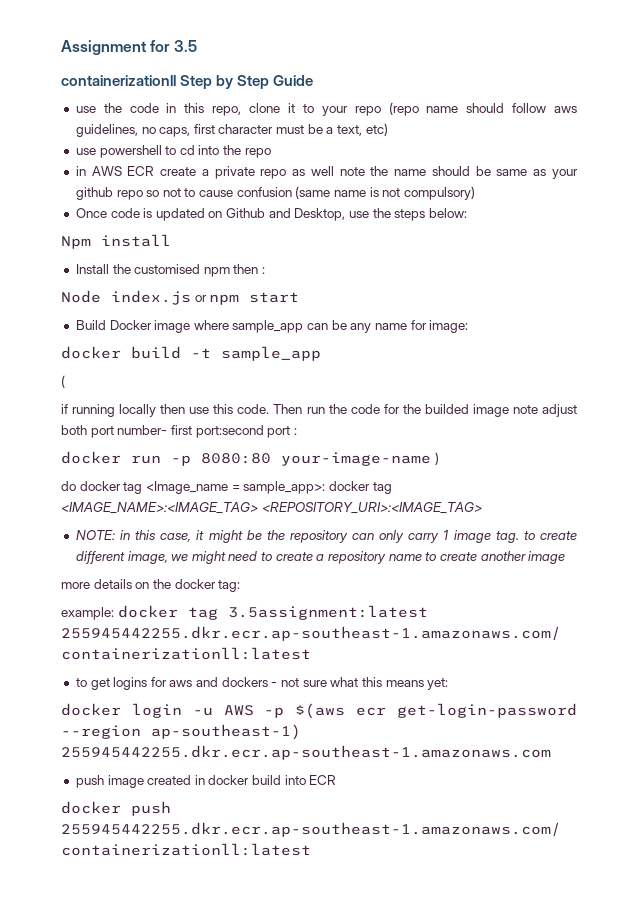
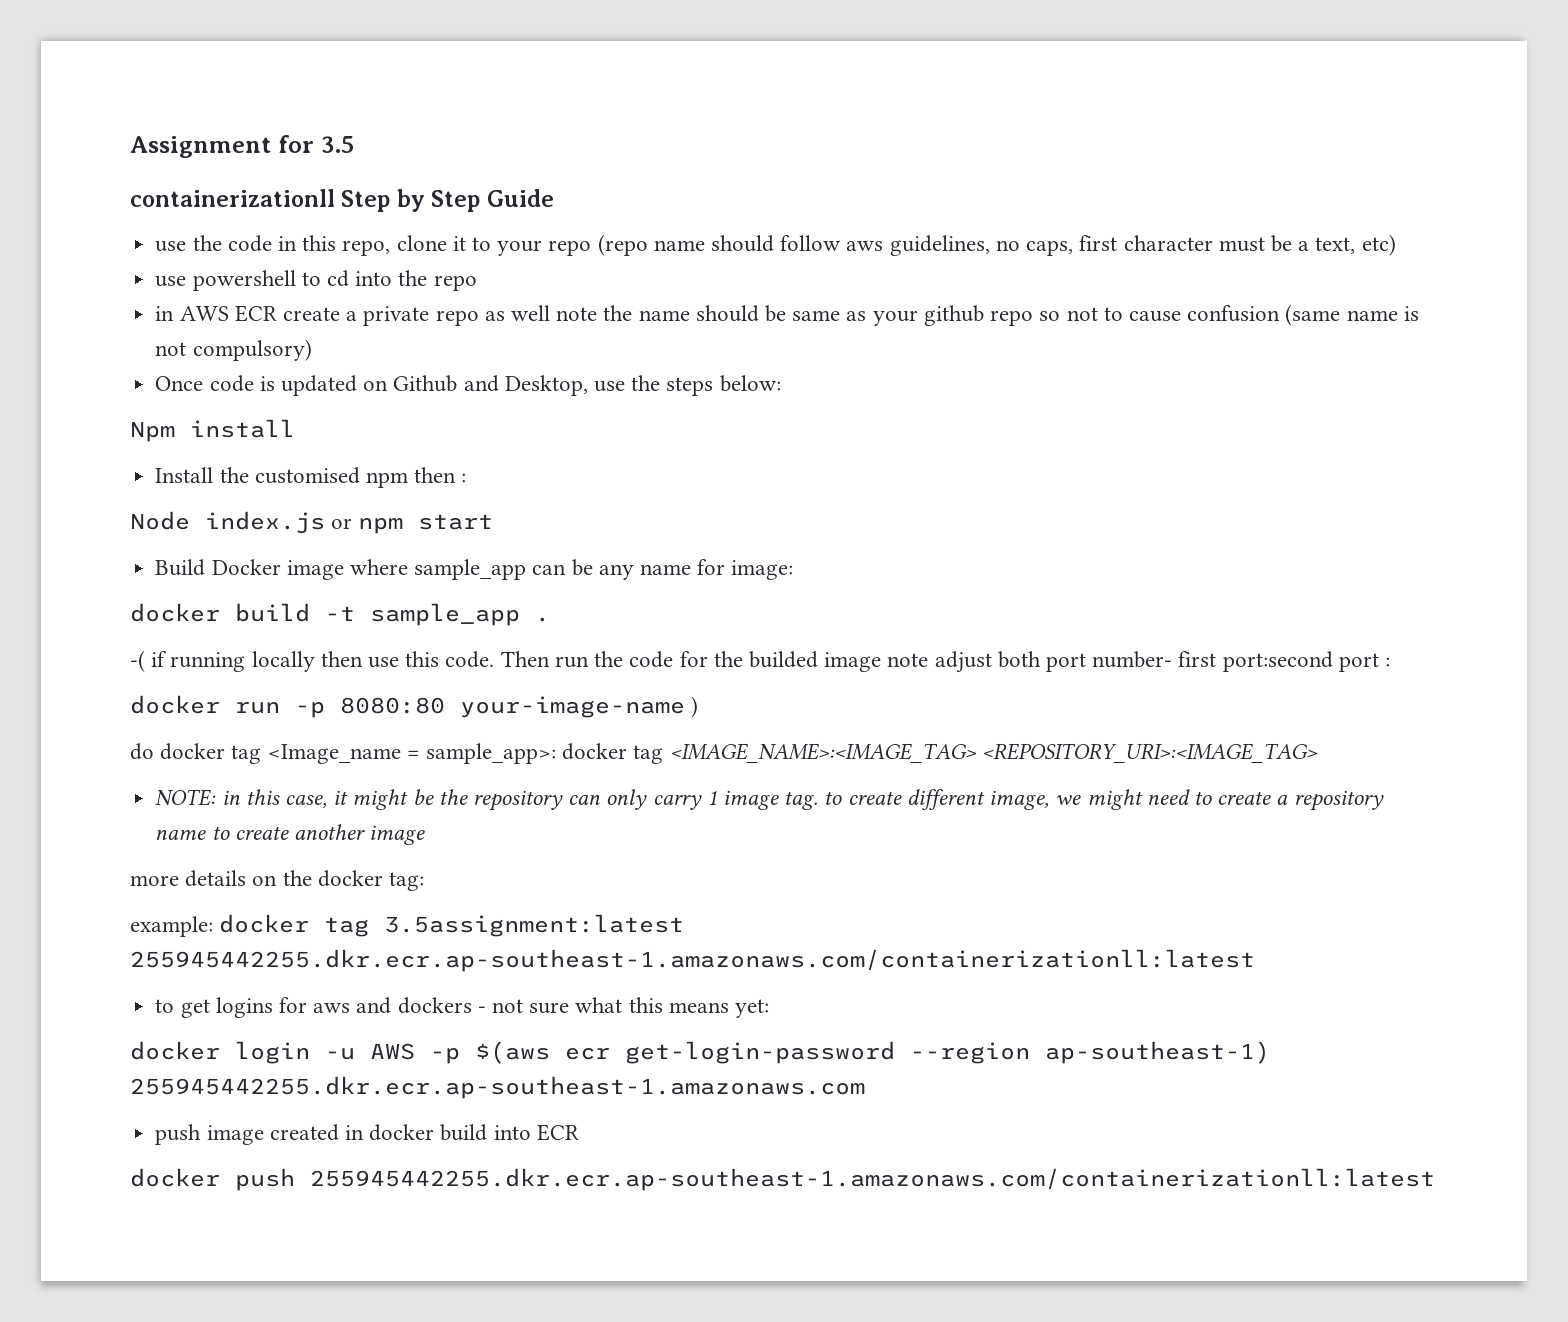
[61,375,65,388] // ( // -> [535,617,550,622] [130,650,145,672] . // -(

